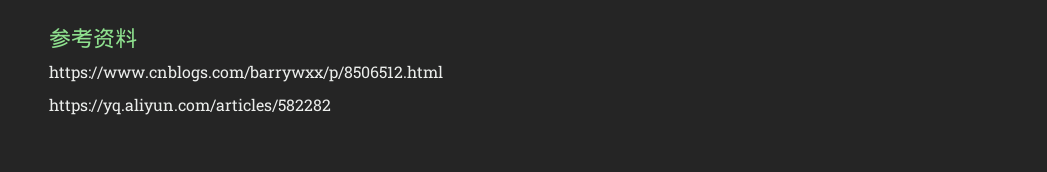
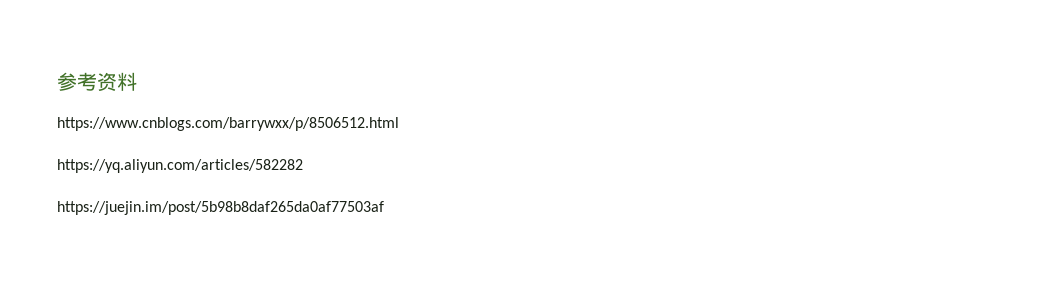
(331, 106) none -> [57,201,384,215] // https://juejin.im/post/5b98b8daf265da0af77503af

